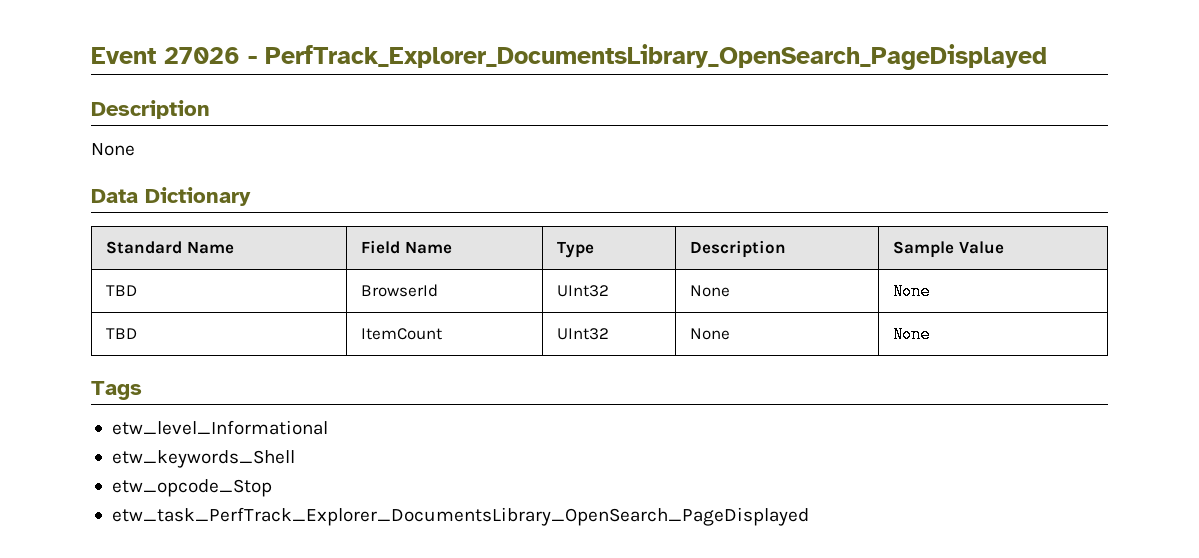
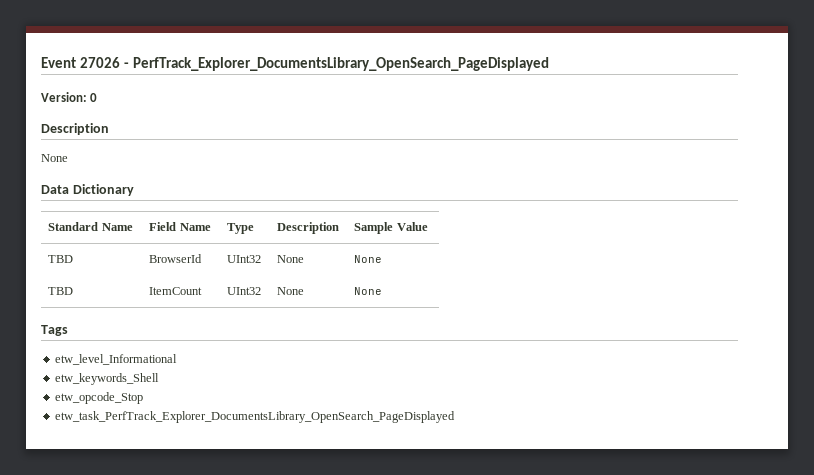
(1047, 57) none -> [41,92,98,102] // Version: 0

